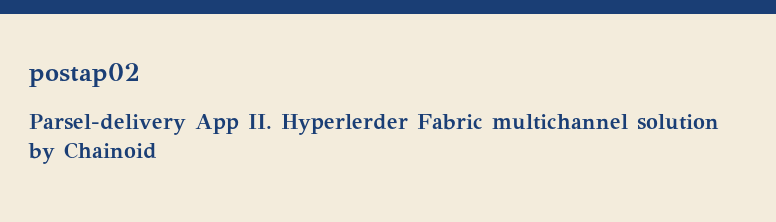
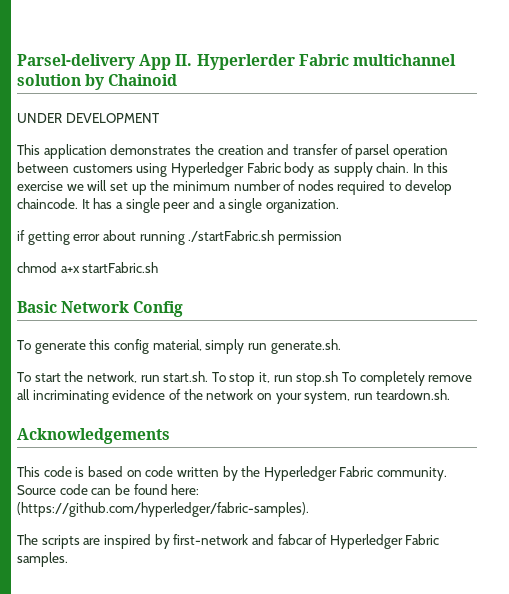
[29,63,140,87] postap02 // -> (17, 62) none
(157, 150) none -> [17,113,159,123] [17,144,448,159] [17,162,449,177] [17,180,452,195] [17,198,339,213] [17,230,342,245] [17,262,159,273] [17,301,184,317] [17,339,341,354] [17,371,473,386] [17,389,451,404] [17,428,170,444] [17,466,448,481] [17,484,200,495] [17,502,309,517] [17,534,440,549] [17,552,68,567] // UNDER DEVELOPMENT // This application demonstrates the creation and transfer of parsel operation between customers using Hyperledger Fabric body as supply chain. In this exercise we will set up the minimum number of nodes required to develop chaincode. It has a single peer and a single organization. // if getting error about running ./startFabric.sh permission // chmod a+x startFabric.sh // Basic Network Config // To generate this config material, simply run generate.sh. // To start the network, run start.sh. To stop it, run stop.sh To completely remove all incriminating evidence of the network on your system, run teardown.sh. // Acknowledgements // This code is based on code written by the Hyperledger Fabric community. Source code can be found here: (https://github.com/hyperledger/fabric-samples). // The scripts are inspired by first-network and fabcar of Hyperledger Fabric samples.

